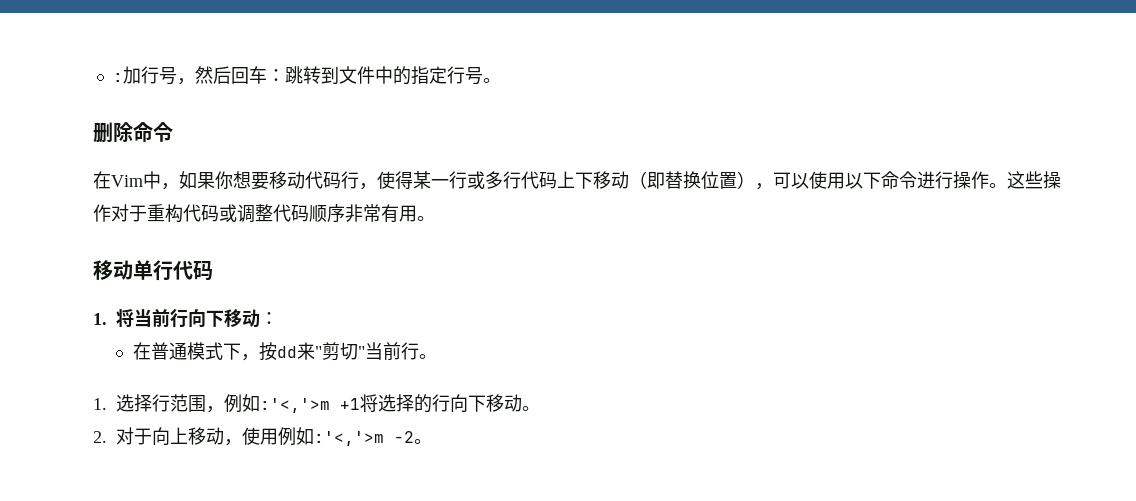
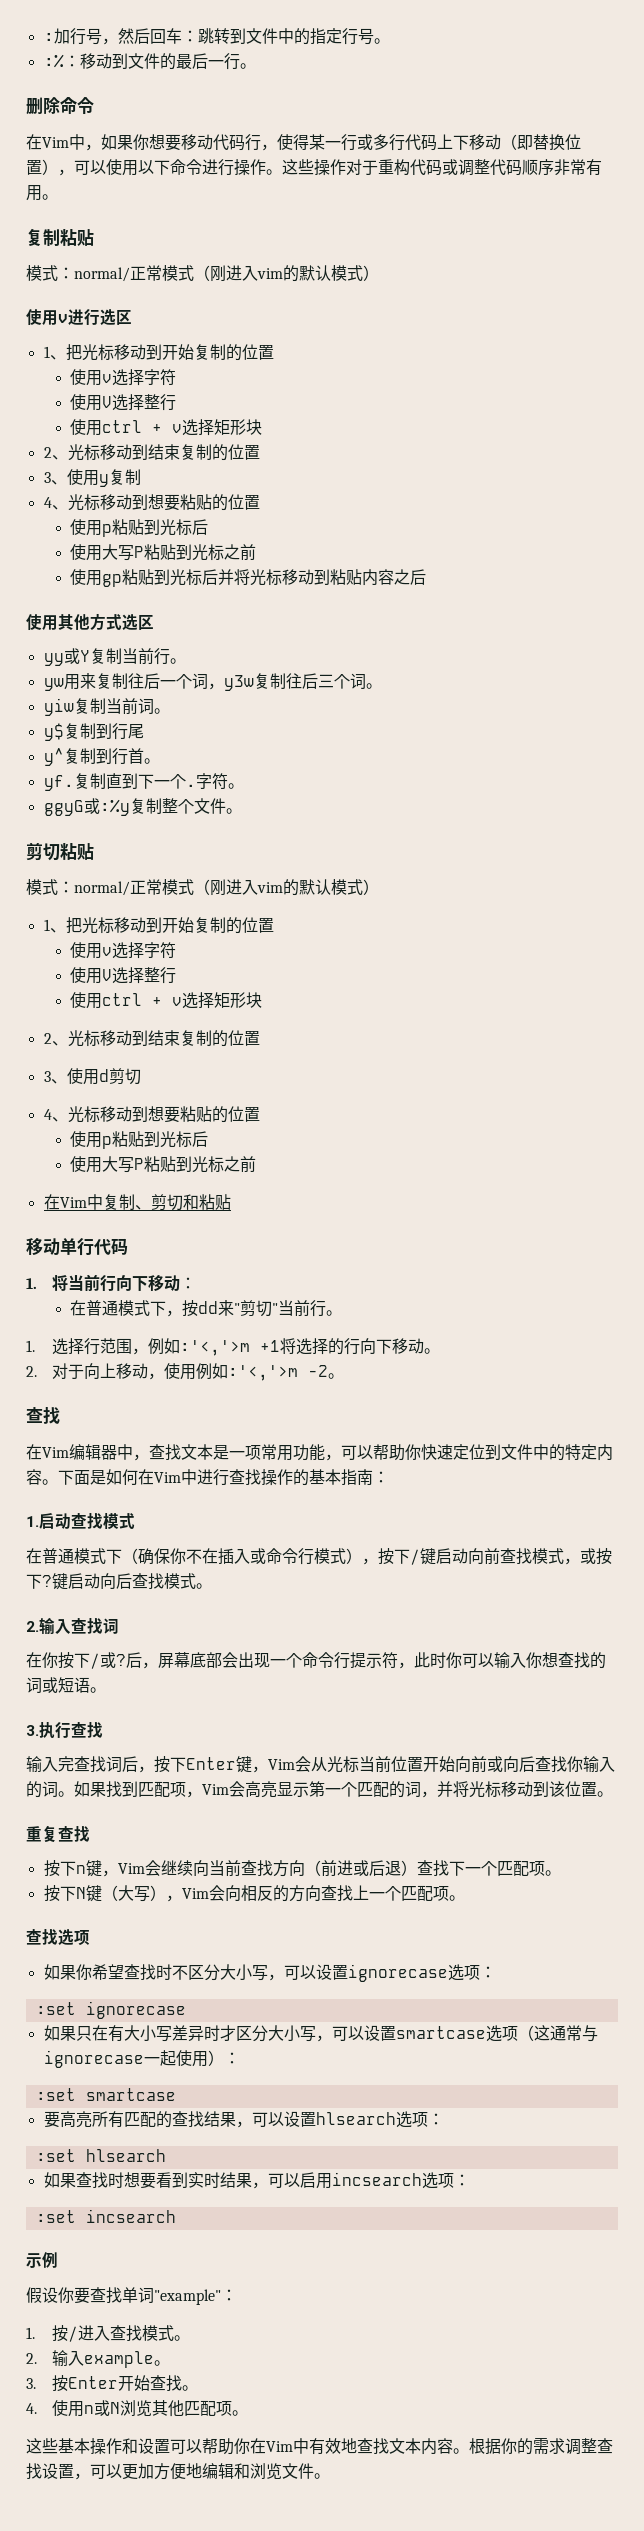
(501, 80) none -> [43,53,256,70] // :%：移动到文件的最后一行。
(435, 218) none -> [26,228,94,246] [26,265,379,282] [26,309,132,326] [43,344,274,361] [70,369,177,386] [70,394,177,411] [70,419,263,436] [43,444,260,461] [43,469,141,487] [43,494,260,511] [70,519,209,537] [70,544,257,561] [70,569,427,587] [26,613,154,631] [43,648,186,666] [43,673,382,691] [43,698,170,716] [43,723,144,741] [43,748,160,766] [43,773,244,791] [43,798,242,816] [26,842,94,861] [26,879,379,896] [43,917,274,934] [70,942,177,959] [70,967,177,984] [70,992,263,1009] [43,1030,260,1047] [43,1068,141,1085] [43,1106,260,1123] [70,1131,209,1149] [70,1156,257,1173] [43,1194,231,1211] // 复制粘贴 // 模式：normal/正常模式（刚进入vim的默认模式） // 使用v进行选区 // 1、把光标移动到开始复制的位置 // 使用v选择字符 // 使用V选择整行 // 使用ctrl + v选择矩形块 // 2、光标移动到结束复制的位置 // 3、使用y复制 // 4、光标移动到想要粘贴的位置 // 使用p粘贴到光标后 // 使用大写P粘贴到光标之前 // 使用gp粘贴到光标后并将光标移动到粘贴内容之后 // 使用其他方式选区 // yy或Y复制当前行。 // yw用来复制往后一个词，y3w复制往后三个词。 // yiw复制当前词。 // y$复制到行尾 // y^复制到行首。 // yf.复制直到下一个.字符。 // ggyG或:%y复制整个文件。 // 剪切粘贴 // 模式：normal/正常模式（刚进入vim的默认模式） // 1、把光标移动到开始复制的位置 // 使用v选择字符 // 使用V选择整行 // 使用ctrl + v选择矩形块 // 2、光标移动到结束复制的位置 // 3、使用d剪切 // 4、光标移动到想要粘贴的位置 // 使用p粘贴到光标后 // 使用大写P粘贴到光标之前 // 在Vim中复制、剪切和粘贴
(432, 441) none -> [26,1407,60,1424] [26,1444,613,1461] [26,1469,389,1486] [26,1513,135,1530] [26,1548,612,1565] [26,1573,212,1590] [26,1617,119,1634] [26,1652,606,1669] [26,1677,106,1693] [26,1721,103,1738] [26,1756,615,1773] [26,1781,613,1798] [26,1825,90,1843] [43,1860,561,1877] [43,1885,465,1902] [26,1929,90,1946] [43,1964,496,1982] [35,2001,186,2019] [43,2025,598,2042] [43,2050,240,2068] [35,2088,176,2101] [43,2111,444,2128] [35,2149,166,2162] [43,2172,470,2189] [35,2209,176,2223] [26,2252,58,2268] [26,2287,237,2305] [26,2325,191,2342] [26,2350,171,2368] [26,2375,199,2392] [26,2400,249,2417] [26,2438,613,2455] [26,2463,330,2480] // 查找 // 在Vim编辑器中，查找文本是一项常用功能，可以帮助你快速定位到文件中的特定内容。下面是如何在Vim中进行查找操作的基本指南： // 1.启动查找模式 // 在普通模式下（确保你不在插入或命令行模式），按下/键启动向前查找模式，或按下?键启动向后查找模式。 // 2.输入查找词 // 在你按下/或?后，屏幕底部会出现一个命令行提示符，此时你可以输入你想查找的词或短语。 // 3.执行查找 // 输入完查找词后，按下Enter键，Vim会从光标当前位置开始向前或向后查找你输入的词。如果找到匹配项，Vim会高亮显示第一个匹配的词，并将光标移动到该位置。 // 重复查找 // 按下n键，Vim会继续向当前查找方向（前进或后退）查找下一个匹配项。 // 按下N键（大写），Vim会向相反的方向查找上一个匹配项。 // 查找选项 // 如果你希望查找时不区分大小写，可以设置ignorecase选项： // :set ignorecase // 如果只在有大小写差异时才区分大小写，可以设置smartcase选项（这通常与ignorecase一起使用）： // :set smartcase // 要高亮所有匹配的查找结果，可以设置hlsearch选项： // :set hlsearch // 如果查找时想要看到实时结果，可以启用incsearch选项： // :set incsearch // 示例 // 假设你要查找单词"example"： // 1.按/进入查找模式。 // 2.输入example。 // 3.按Enter开始查找。 // 4.使用n或N浏览其他匹配项。 // 这些基本操作和设置可以帮助你在Vim中有效地查找文本内容。根据你的需求调整查找设置，可以更加方便地编辑和浏览文件。

